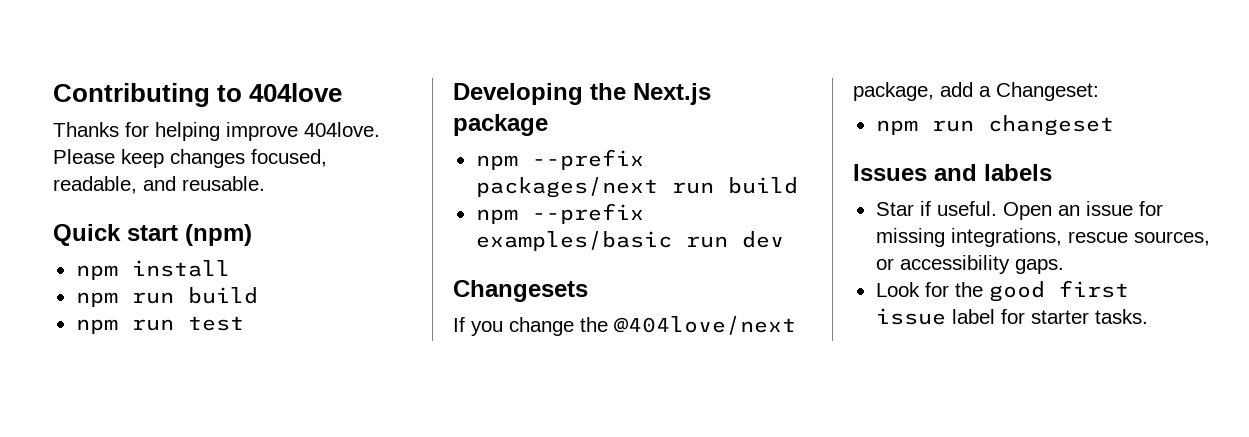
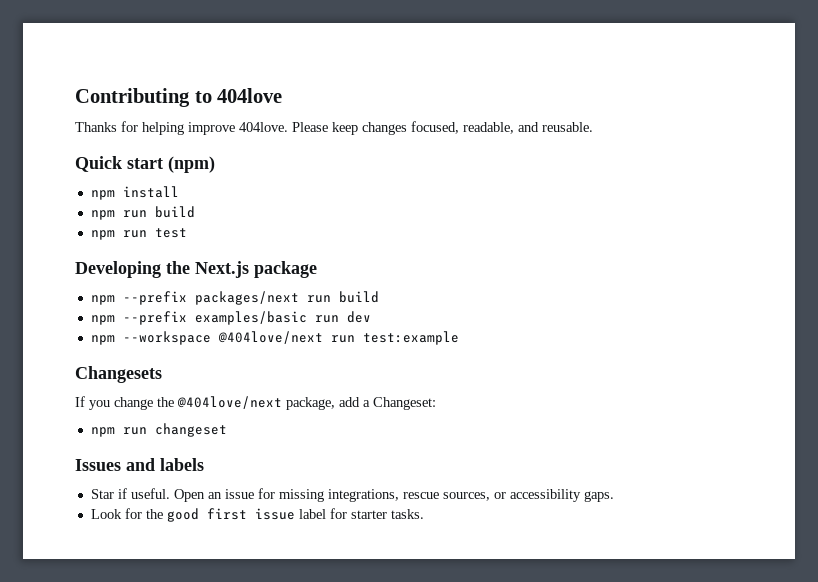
(784, 239) none -> [90,331,459,345] // npm --workspace @404love/next run test:example

